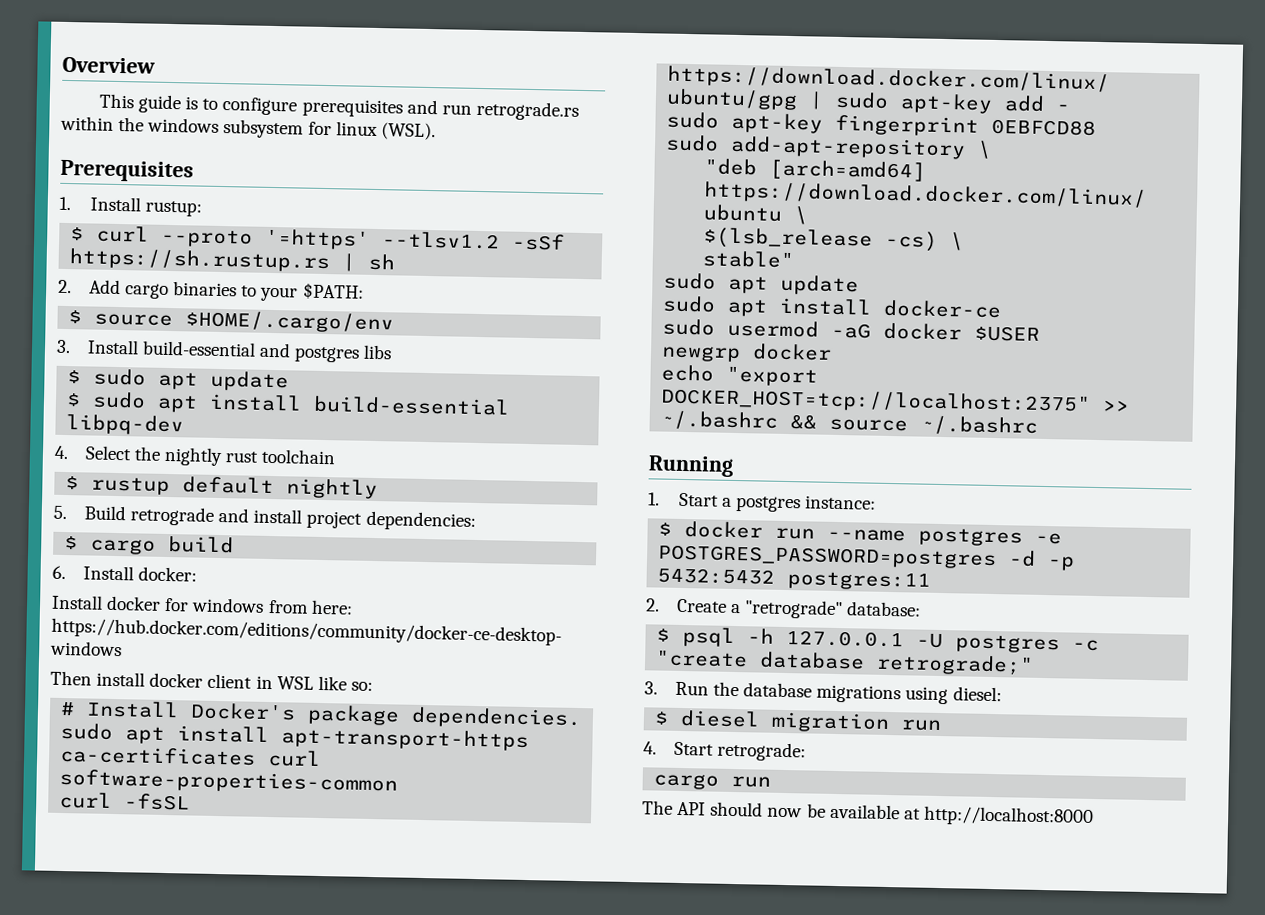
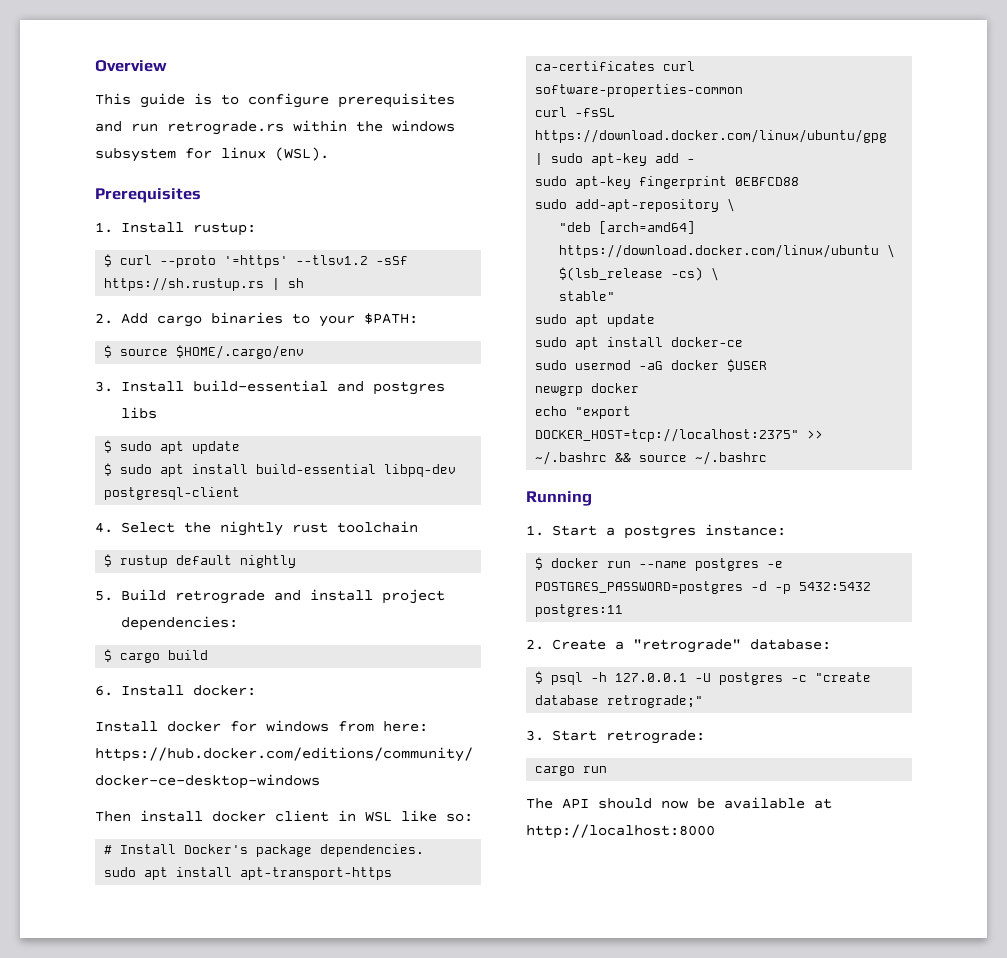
(185, 425) none -> [104,487,241,500] postgresql-client
[674,681,1002,705] [654,709,942,734] [643,741,657,755] Run the database migrations using diesel: // $ diesel migration run // 4. -> (544, 735) none

